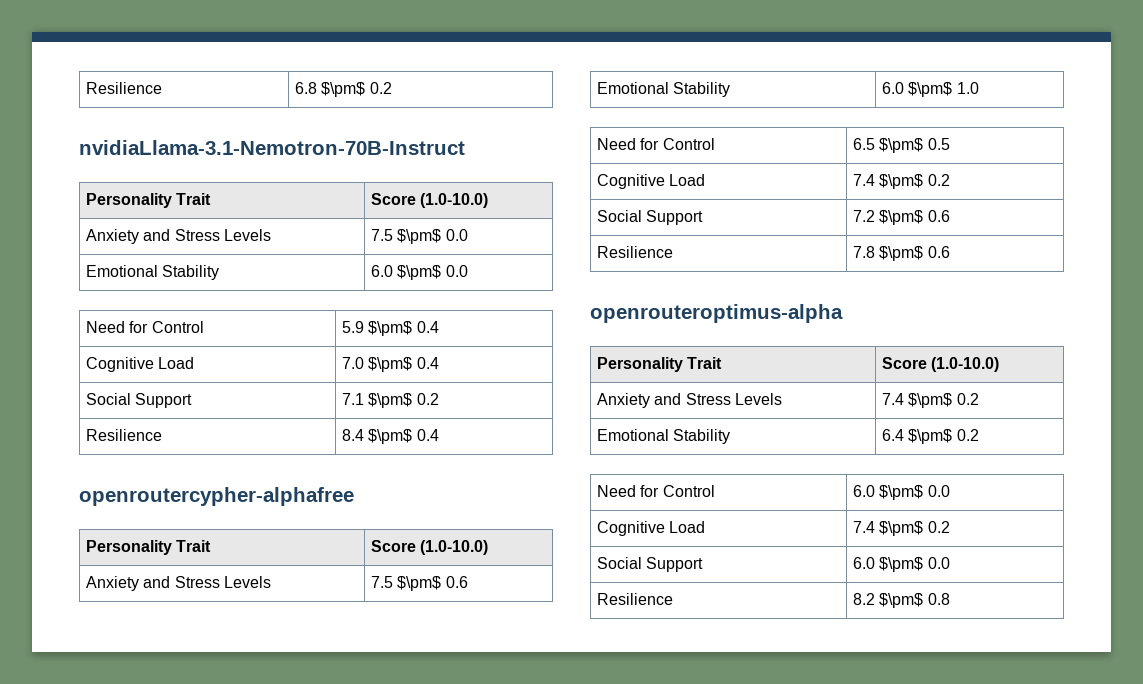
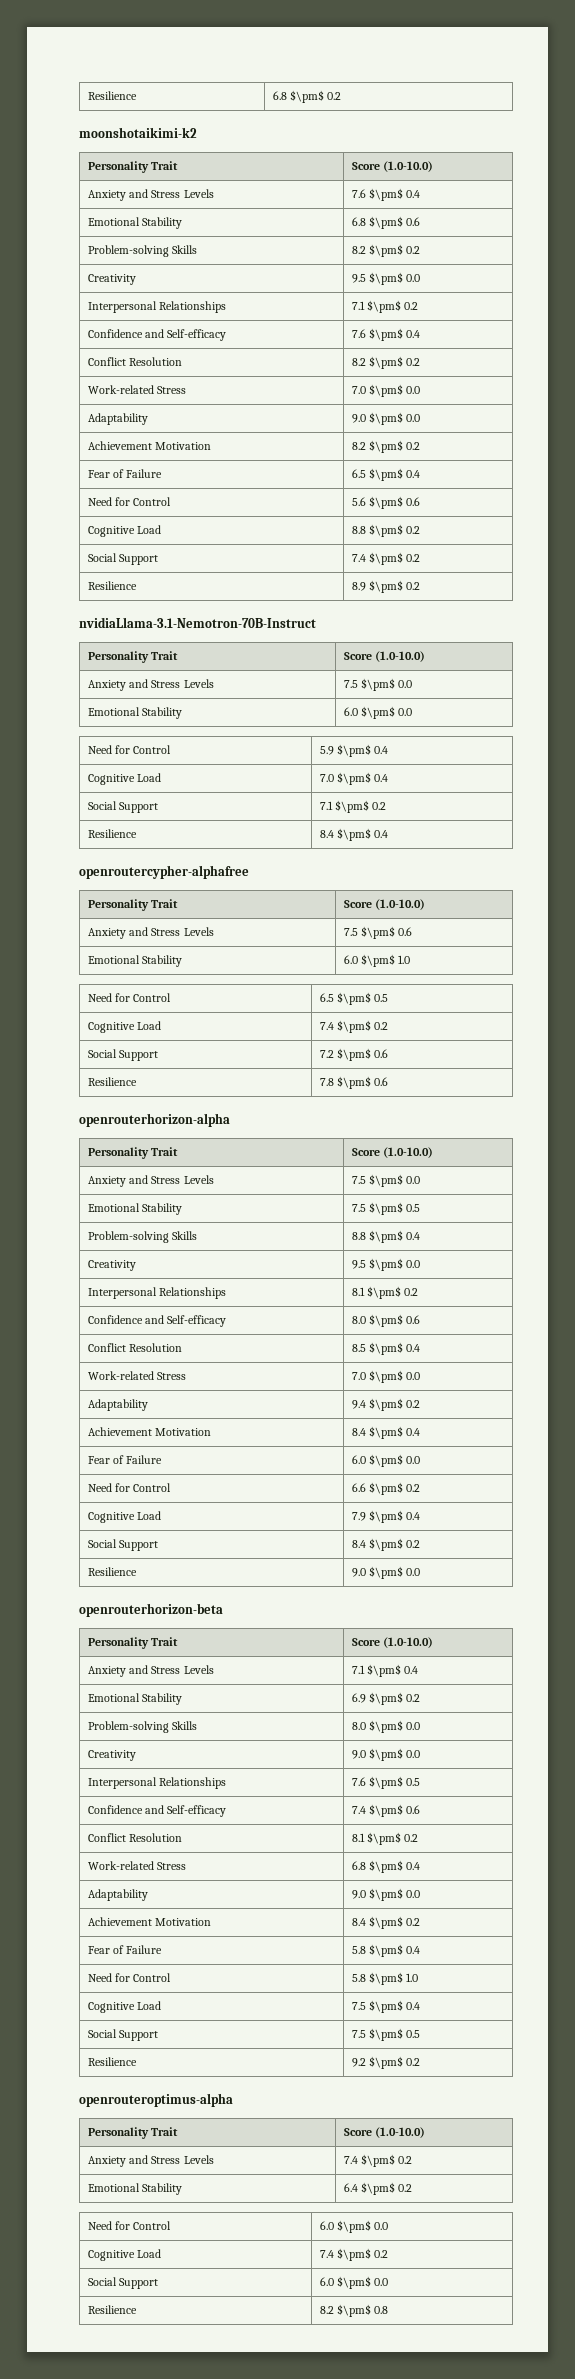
(392, 88) none -> [79,127,197,138] [87,161,179,173] [351,161,434,172] [87,189,214,201] [351,188,421,201] [87,217,183,229] [351,216,421,229] [87,245,198,257] [351,244,421,257] [87,274,136,285] [351,272,421,285] [87,301,227,313] [351,300,419,313] [87,329,227,341] [351,328,421,341] [87,357,183,366] [351,356,421,369] [87,385,187,394] [351,384,421,397] [87,413,148,425] [351,412,421,425] [87,441,212,450] [351,440,421,453] [87,469,163,478] [351,468,421,481] [87,497,172,506] [351,496,421,509] [87,525,162,537] [351,524,421,537] [87,553,159,565] [351,552,421,565] [87,581,137,590] [351,580,421,593] // moonshotaikimi-k2 // Personality Trait | Score (1.0-10.0) // Anxiety and Stress Levels | 7.6 $\pm$ 0.4 // Emotional Stability | 6.8 $\pm$ 0.6 // Problem-solving Skills | 8.2 $\pm$ 0.2 // Creativity | 9.5 $\pm$ 0.0 // Interpersonal Relationships | 7.1 $\pm$ 0.2 // Confidence and Self-efficacy | 7.6 $\pm$ 0.4 // Conflict Resolution | 8.2 $\pm$ 0.2 // Work-related Stress | 7.0 $\pm$ 0.0 // Adaptability | 9.0 $\pm$ 0.0 // Achievement Motivation | 8.2 $\pm$ 0.2 // Fear of Failure | 6.5 $\pm$ 0.4 // Need for Control | 5.6 $\pm$ 0.6 // Cognitive Load | 8.8 $\pm$ 0.2 // Social Support | 7.4 $\pm$ 0.2 // Resilience | 8.9 $\pm$ 0.2
(950, 252) none -> [79,1113,230,1127] [87,1147,179,1159] [351,1147,434,1158] [87,1175,214,1187] [351,1174,421,1187] [87,1203,183,1215] [351,1202,421,1215] [87,1231,198,1243] [351,1230,421,1243] [87,1260,136,1271] [351,1258,421,1271] [87,1287,227,1299] [351,1286,419,1299] [87,1315,227,1327] [351,1314,421,1327] [87,1343,183,1352] [351,1342,421,1355] [87,1371,187,1380] [351,1370,421,1383] [87,1399,148,1411] [351,1398,421,1411] [87,1427,212,1436] [351,1426,421,1439] [87,1455,163,1464] [351,1454,421,1467] [87,1483,172,1492] [351,1482,421,1495] [87,1511,162,1523] [351,1510,421,1523] [87,1539,159,1551] [351,1538,421,1551] [87,1567,137,1576] [351,1566,421,1579] [79,1603,223,1617] [87,1637,179,1649] [351,1637,434,1648] [87,1665,214,1677] [351,1664,419,1677] [87,1693,183,1705] [351,1692,421,1705] [87,1721,198,1733] [351,1720,421,1733] [87,1750,136,1761] [351,1748,421,1761] [87,1777,227,1789] [351,1776,421,1789] [87,1805,227,1817] [351,1804,421,1817] [87,1833,183,1842] [351,1832,419,1845] [87,1861,187,1870] [351,1860,421,1873] [87,1889,148,1901] [351,1888,421,1901] [87,1917,212,1926] [351,1916,421,1929] [87,1945,163,1954] [351,1944,421,1957] [87,1973,172,1982] [351,1972,419,1985] [87,2001,162,2013] [351,2000,421,2013] [87,2029,159,2041] [351,2028,421,2041] [87,2057,137,2066] [351,2056,421,2069] // openrouterhorizon-alpha // Personality Trait | Score (1.0-10.0) // Anxiety and Stress Levels | 7.5 $\pm$ 0.0 // Emotional Stability | 7.5 $\pm$ 0.5 // Problem-solving Skills | 8.8 $\pm$ 0.4 // Creativity | 9.5 $\pm$ 0.0 // Interpersonal Relationships | 8.1 $\pm$ 0.2 // Confidence and Self-efficacy | 8.0 $\pm$ 0.6 // Conflict Resolution | 8.5 $\pm$ 0.4 // Work-related Stress | 7.0 $\pm$ 0.0 // Adaptability | 9.4 $\pm$ 0.2 // Achievement Motivation | 8.4 $\pm$ 0.4 // Fear of Failure | 6.0 $\pm$ 0.0 // Need for Control | 6.6 $\pm$ 0.2 // Cognitive Load | 7.9 $\pm$ 0.4 // Social Support | 8.4 $\pm$ 0.2 // Resilience | 9.0 $\pm$ 0.0 // openrouterhorizon-beta // Personality Trait | Score (1.0-10.0) // Anxiety and Stress Levels | 7.1 $\pm$ 0.4 // Emotional Stability | 6.9 $\pm$ 0.2 // Problem-solving Skills | 8.0 $\pm$ 0.0 // Creativity | 9.0 $\pm$ 0.0 // Interpersonal Relationships | 7.6 $\pm$ 0.5 // Confidence and Self-efficacy | 7.4 $\pm$ 0.6 // Conflict Resolution | 8.1 $\pm$ 0.2 // Work-related Stress | 6.8 $\pm$ 0.4 // Adaptability | 9.0 $\pm$ 0.0 // Achievement Motivation | 8.4 $\pm$ 0.2 // Fear of Failure | 5.8 $\pm$ 0.4 // Need for Control | 5.8 $\pm$ 1.0 // Cognitive Load | 7.5 $\pm$ 0.4 // Social Support | 7.5 $\pm$ 0.5 // Resilience | 9.2 $\pm$ 0.2

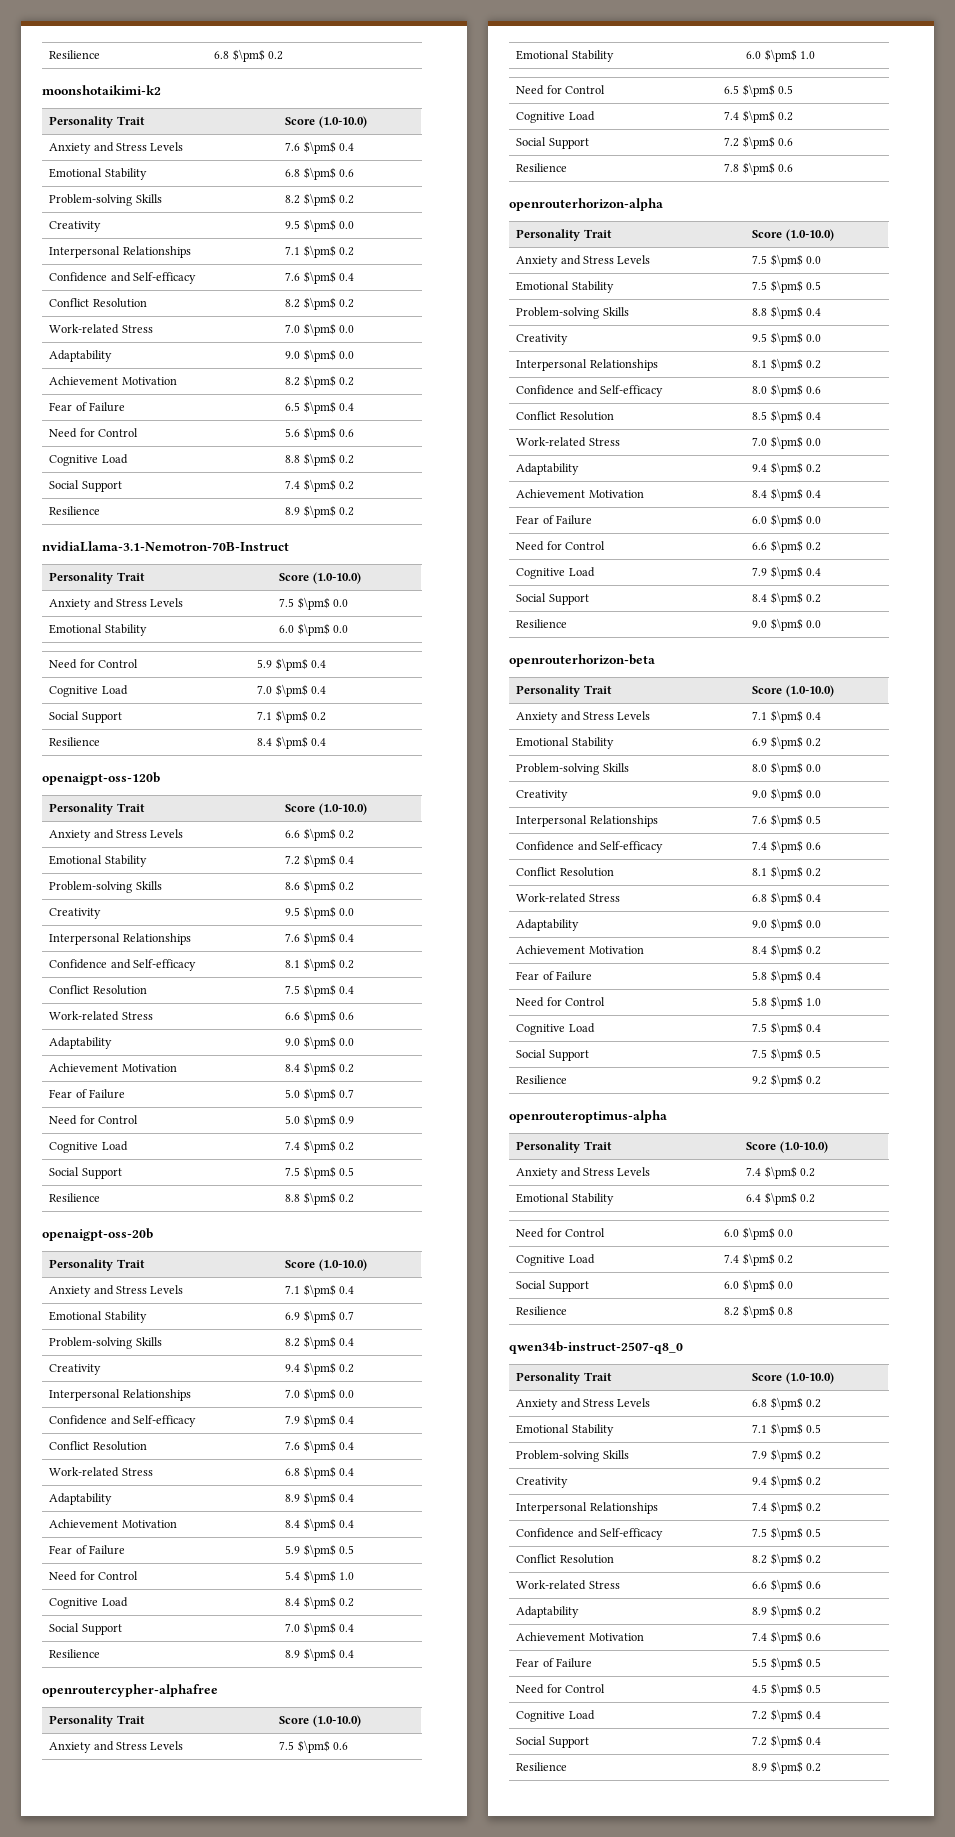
(389, 834) none -> [42,772,160,785] [49,803,145,815] [285,803,367,815] [49,829,184,841] [285,828,355,841] [49,855,147,867] [285,854,355,867] [49,881,162,893] [285,880,355,893] [49,908,102,919] [285,906,355,919] [49,933,191,945] [285,932,355,945] [49,959,197,971] [285,958,355,971] [49,985,147,995] [285,984,355,997] [49,1011,153,1021] [285,1010,355,1023] [49,1037,113,1049] [285,1036,355,1049] [49,1063,177,1072] [285,1062,355,1075] [49,1089,126,1099] [285,1088,355,1101] [49,1115,139,1125] [285,1114,355,1127] [49,1141,128,1153] [285,1140,355,1153] [49,1167,122,1179] [285,1166,355,1179] [49,1193,101,1202] [285,1192,355,1205] [42,1228,153,1241] [49,1259,145,1271] [285,1259,367,1271] [49,1285,184,1297] [285,1284,355,1297] [49,1311,147,1323] [285,1310,355,1323] [49,1337,162,1349] [285,1336,355,1349] [49,1364,102,1375] [285,1362,355,1375] [49,1389,191,1401] [285,1388,355,1401] [49,1415,197,1427] [285,1414,355,1427] [49,1441,147,1451] [285,1440,355,1453] [49,1467,153,1477] [285,1466,355,1479] [49,1493,113,1505] [285,1492,355,1505] [49,1519,177,1528] [285,1518,355,1531] [49,1545,126,1555] [285,1544,355,1557] [49,1571,139,1581] [285,1570,355,1583] [49,1597,128,1609] [285,1596,355,1609] [49,1623,122,1635] [285,1622,355,1635] [49,1649,101,1658] [285,1648,355,1661] // openaigpt-oss-120b // Personality Trait | Score (1.0-10.0) // Anxiety and Stress Levels | 6.6 $\pm$ 0.2 // Emotional Stability | 7.2 $\pm$ 0.4 // Problem-solving Skills | 8.6 $\pm$ 0.2 // Creativity | 9.5 $\pm$ 0.0 // Interpersonal Relationships | 7.6 $\pm$ 0.4 // Confidence and Self-efficacy | 8.1 $\pm$ 0.2 // Conflict Resolution | 7.5 $\pm$ 0.4 // Work-related Stress | 6.6 $\pm$ 0.6 // Adaptability | 9.0 $\pm$ 0.0 // Achievement Motivation | 8.4 $\pm$ 0.2 // Fear of Failure | 5.0 $\pm$ 0.7 // Need for Control | 5.0 $\pm$ 0.9 // Cognitive Load | 7.4 $\pm$ 0.2 // Social Support | 7.5 $\pm$ 0.5 // Resilience | 8.8 $\pm$ 0.2 // openaigpt-oss-20b // Personality Trait | Score (1.0-10.0) // Anxiety and Stress Levels | 7.1 $\pm$ 0.4 // Emotional Stability | 6.9 $\pm$ 0.7 // Problem-solving Skills | 8.2 $\pm$ 0.4 // Creativity | 9.4 $\pm$ 0.2 // Interpersonal Relationships | 7.0 $\pm$ 0.0 // Confidence and Self-efficacy | 7.9 $\pm$ 0.4 // Conflict Resolution | 7.6 $\pm$ 0.4 // Work-related Stress | 6.8 $\pm$ 0.4 // Adaptability | 8.9 $\pm$ 0.4 // Achievement Motivation | 8.4 $\pm$ 0.4 // Fear of Failure | 5.9 $\pm$ 0.5 // Need for Control | 5.4 $\pm$ 1.0 // Cognitive Load | 8.4 $\pm$ 0.2 // Social Support | 7.0 $\pm$ 0.4 // Resilience | 8.9 $\pm$ 0.4
(389, 2310) none -> [509,1341,683,1354] [516,1372,612,1384] [752,1372,834,1384] [516,1398,651,1410] [752,1397,822,1410] [516,1424,614,1436] [752,1423,822,1436] [516,1450,629,1462] [752,1449,822,1462] [516,1477,569,1488] [752,1475,822,1488] [516,1502,658,1514] [752,1501,822,1514] [516,1528,664,1540] [752,1527,822,1540] [516,1554,614,1564] [752,1553,822,1566] [516,1580,620,1590] [752,1579,822,1592] [516,1606,580,1618] [752,1605,822,1618] [516,1632,644,1641] [752,1631,822,1644] [516,1658,593,1668] [752,1657,822,1670] [516,1684,606,1694] [752,1683,822,1696] [516,1710,595,1722] [752,1709,822,1722] [516,1736,589,1748] [752,1735,822,1748] [516,1762,568,1771] [752,1761,822,1774] // qwen34b-instruct-2507-q8_0 // Personality Trait | Score (1.0-10.0) // Anxiety and Stress Levels | 6.8 $\pm$ 0.2 // Emotional Stability | 7.1 $\pm$ 0.5 // Problem-solving Skills | 7.9 $\pm$ 0.2 // Creativity | 9.4 $\pm$ 0.2 // Interpersonal Relationships | 7.4 $\pm$ 0.2 // Confidence and Self-efficacy | 7.5 $\pm$ 0.5 // Conflict Resolution | 8.2 $\pm$ 0.2 // Work-related Stress | 6.6 $\pm$ 0.6 // Adaptability | 8.9 $\pm$ 0.2 // Achievement Motivation | 7.4 $\pm$ 0.6 // Fear of Failure | 5.5 $\pm$ 0.5 // Need for Control | 4.5 $\pm$ 0.5 // Cognitive Load | 7.2 $\pm$ 0.4 // Social Support | 7.2 $\pm$ 0.4 // Resilience | 8.9 $\pm$ 0.2

